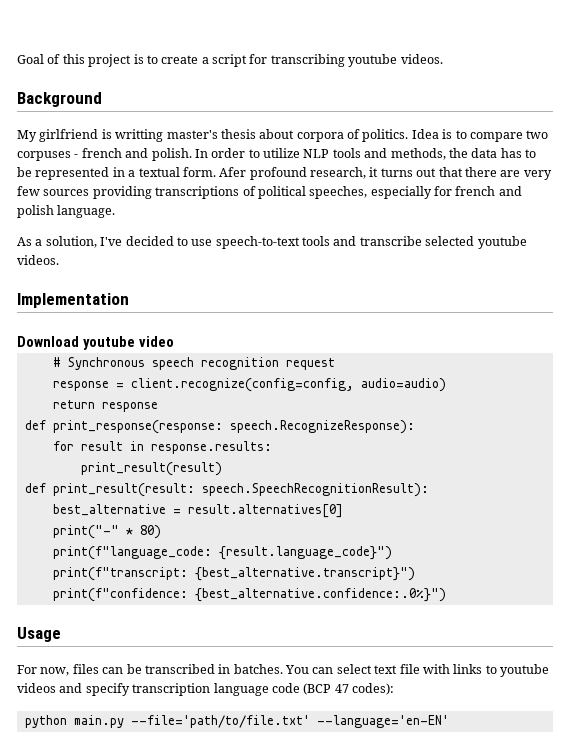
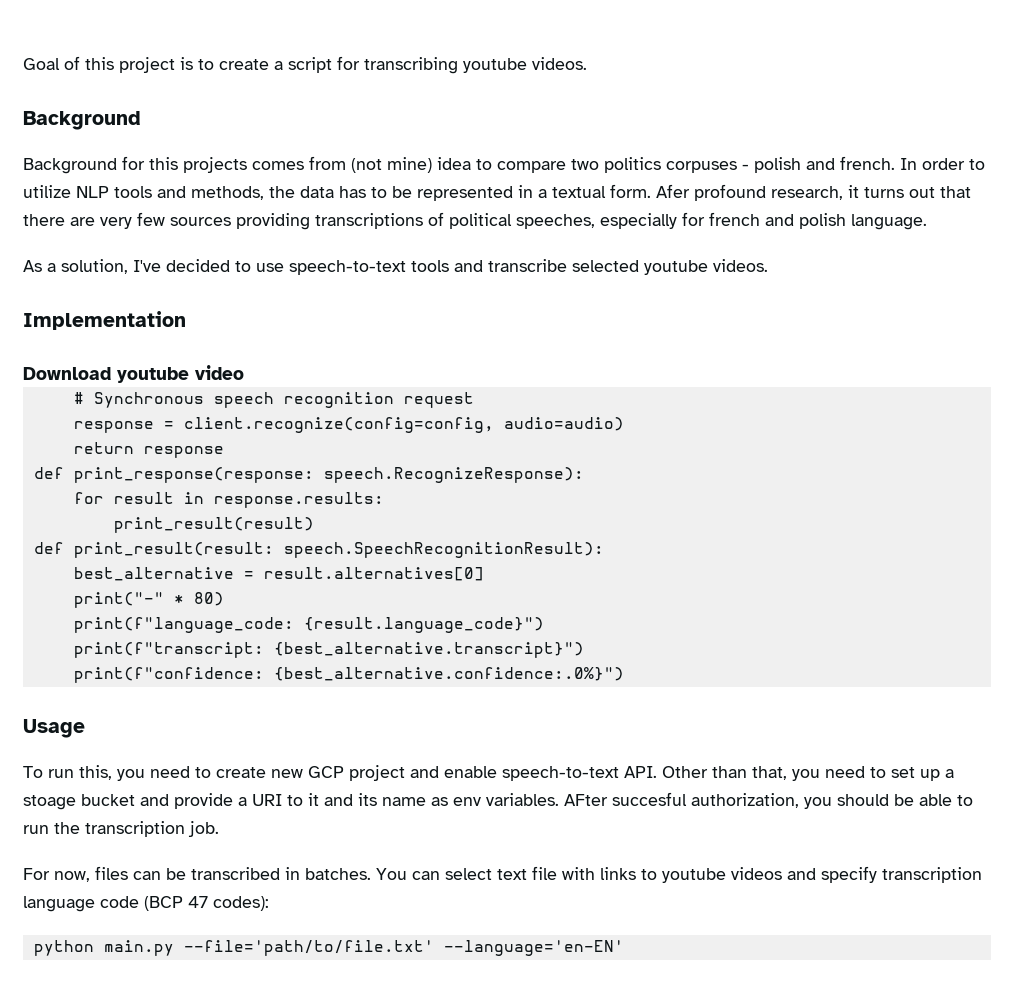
[17,129,453,142] My girlfriend is writting master's thesis about corpora of politics. Idea is -> [23,156,471,174] Background for this projects comes from (not mine) idea
(549, 134) none -> [604,157,661,173] politics
[81,148,192,161] french and polish. -> [754,156,895,173] polish and french.
(61, 634) none -> [23,765,954,781] [23,792,973,810] [23,821,219,837] // To run this, you need to create new GCP project and enable speech-to-text API. Other than that, you need to set up a stoage bucket and provide a URI to it and its name as env variables. AFter succesful authorization, you should be able to run the transcription job.

